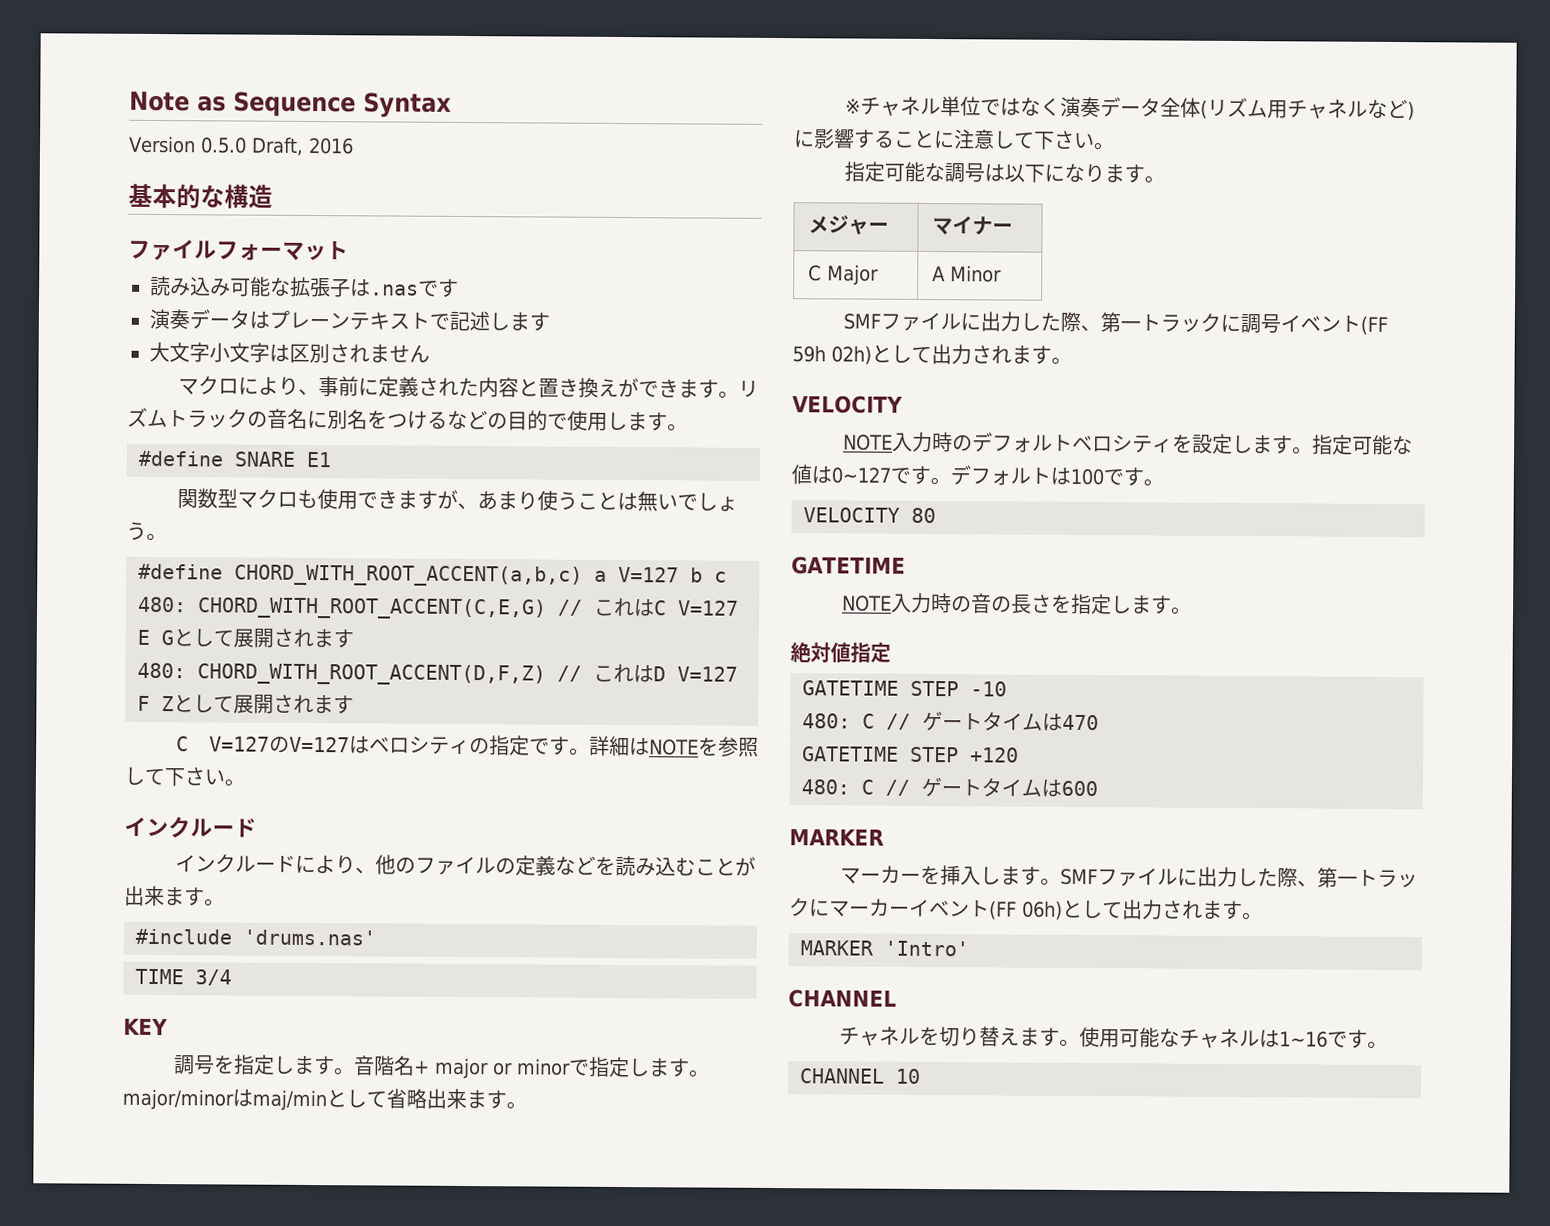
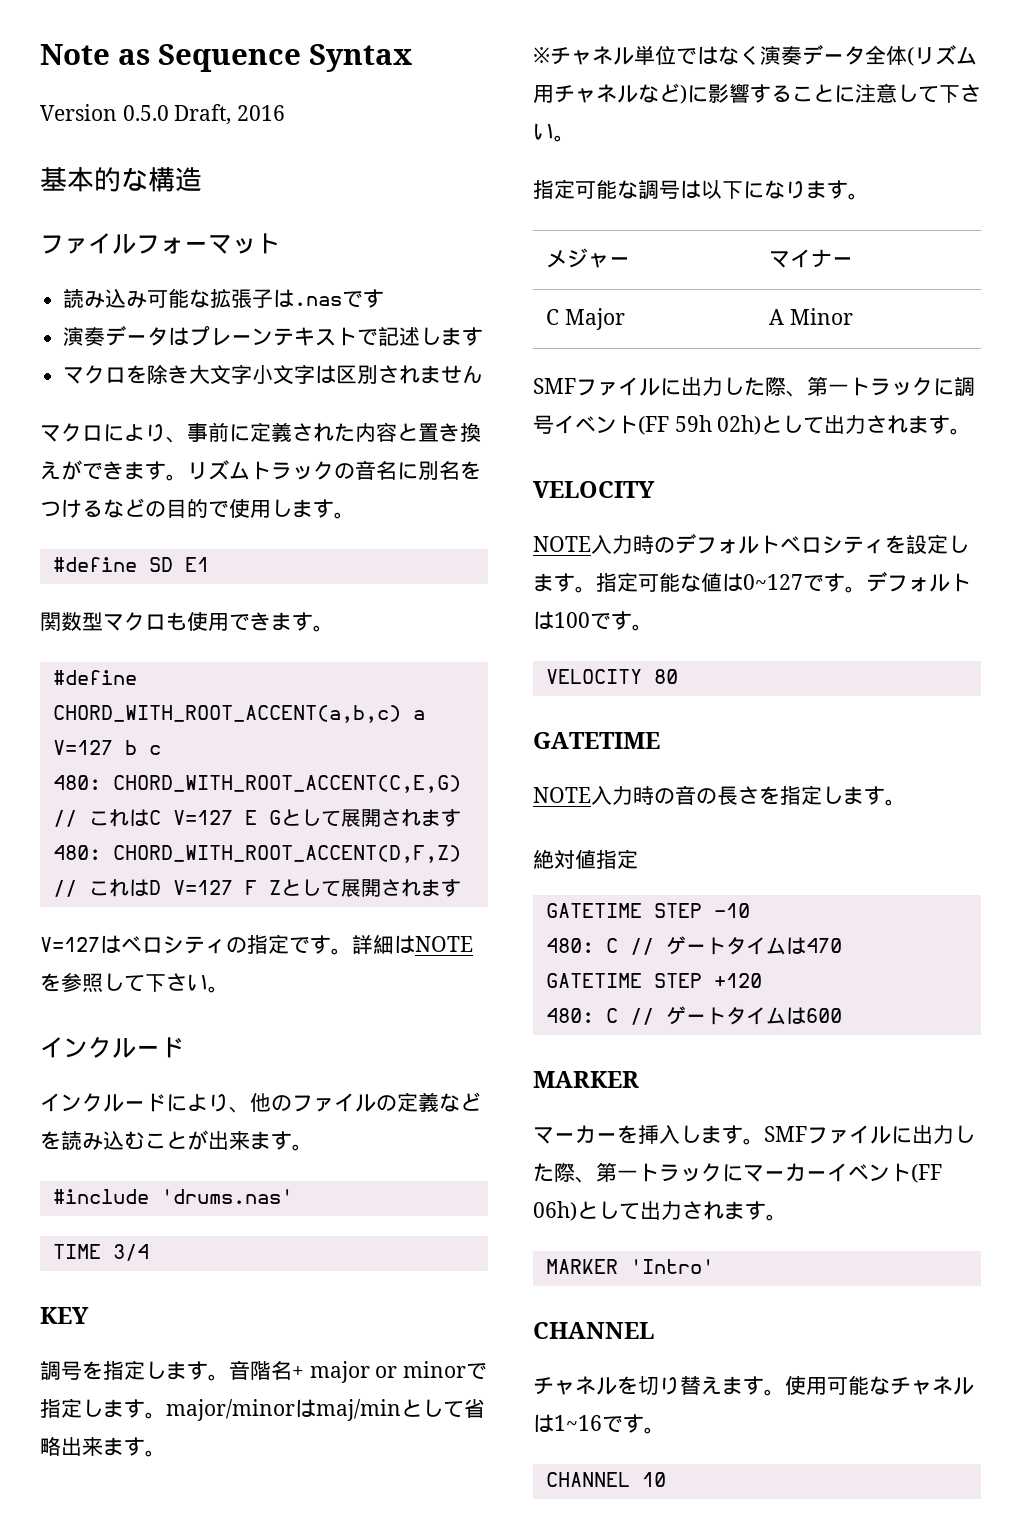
(550, 322) none -> [63,364,190,384] マクロを除き
[234,451,296,467] SNARE -> [148,557,173,572] SD
[437,489,739,512] [126,521,147,540] が、あまり使うことは無いでしょう -> (313, 621) none
[176,736,291,753] C V=127の -> (461, 888) none

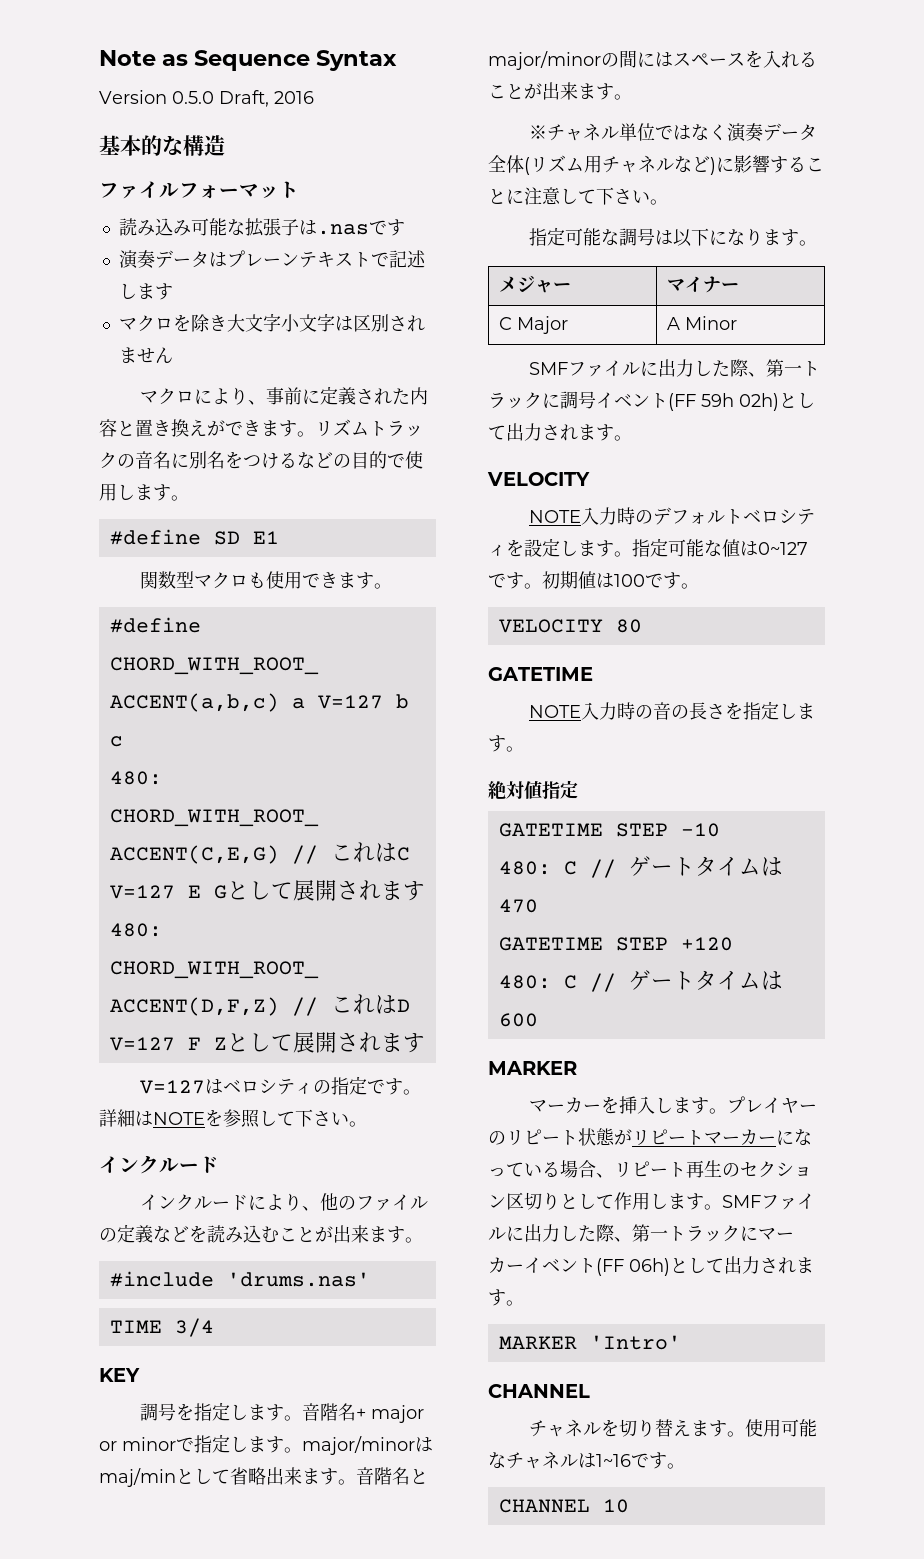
(166, 1453) none -> [356,1467,428,1485] [488,50,817,70] [488,82,632,100] 音階名とmajor/minorの間にはスペースを入れることが出来ます。
[866,571,971,592] デフォルト -> [542,571,596,589] 初期値
(764, 1141) none -> [726,1096,817,1114] [488,1128,812,1146] [488,1160,812,1178] [488,1192,722,1210] プレイヤーのリピート状態がリピートマーカーになっている場合、リピート再生のセクション区切りとして作用します。

